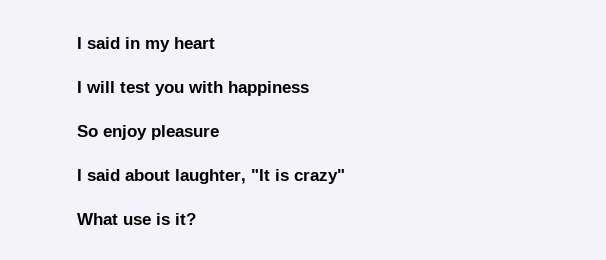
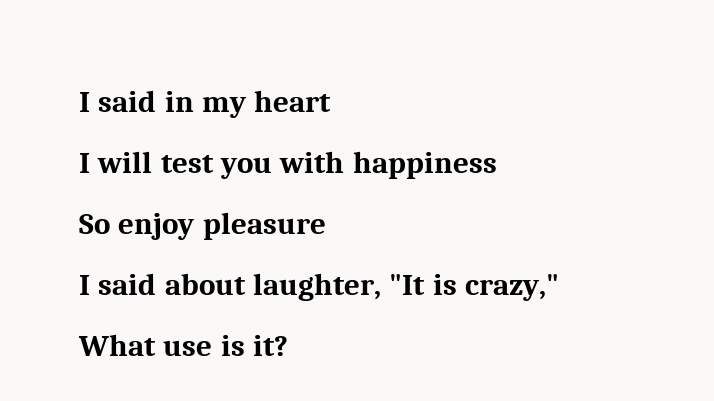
[294,169,345,184] crazy" -> [465,274,560,301] crazy,"

